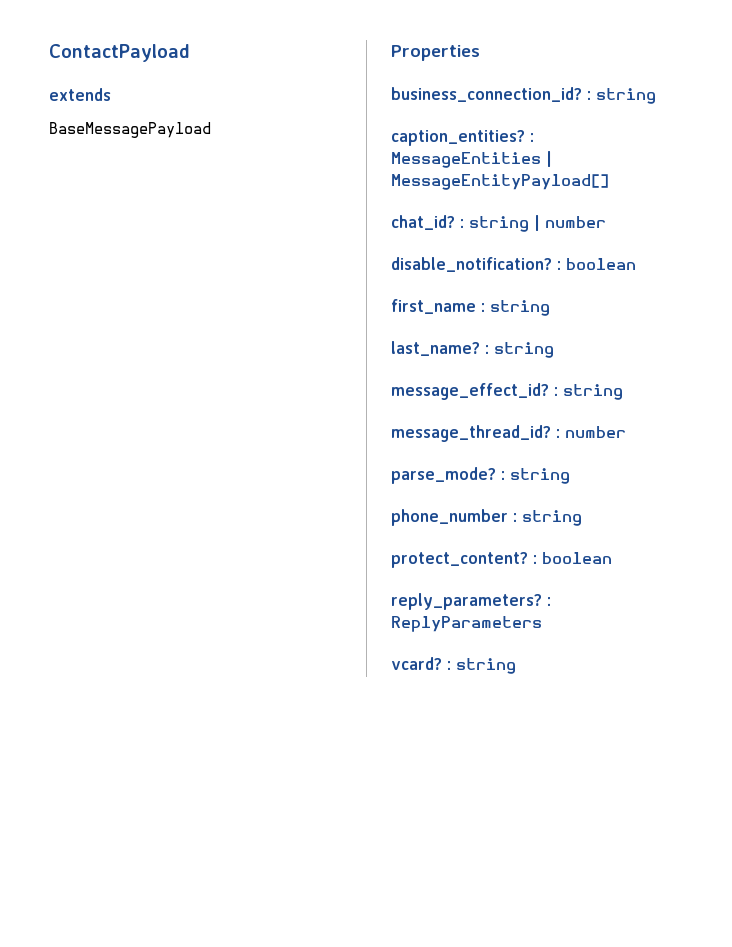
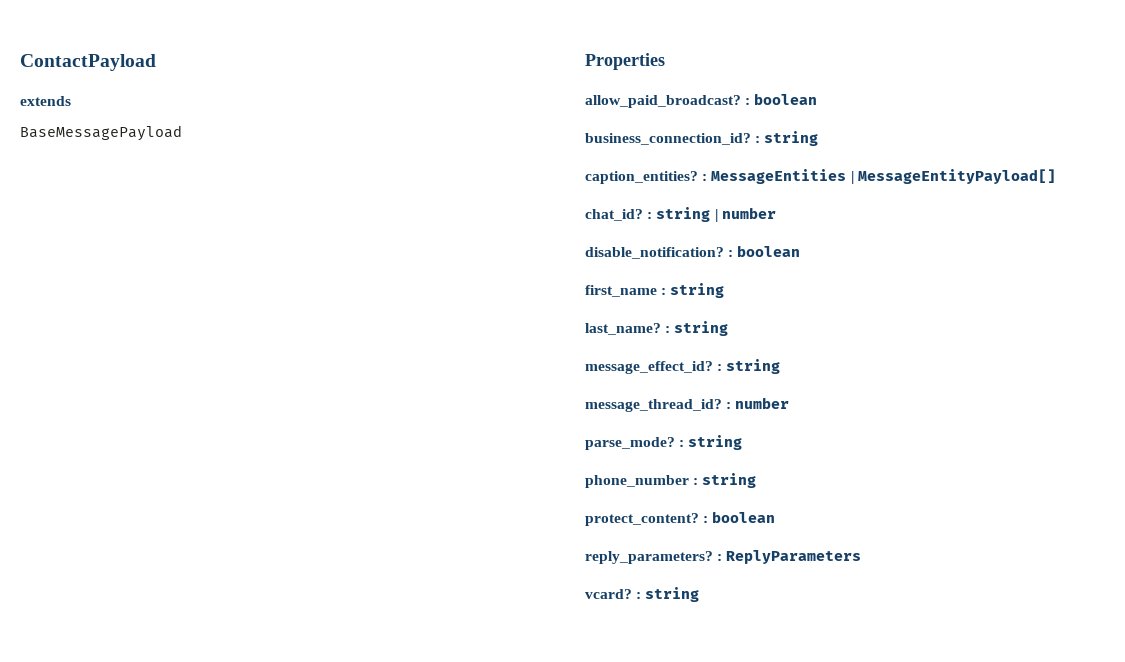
(480, 53) none -> [585,93,818,108] // allow_paid_broadcast? : boolean

